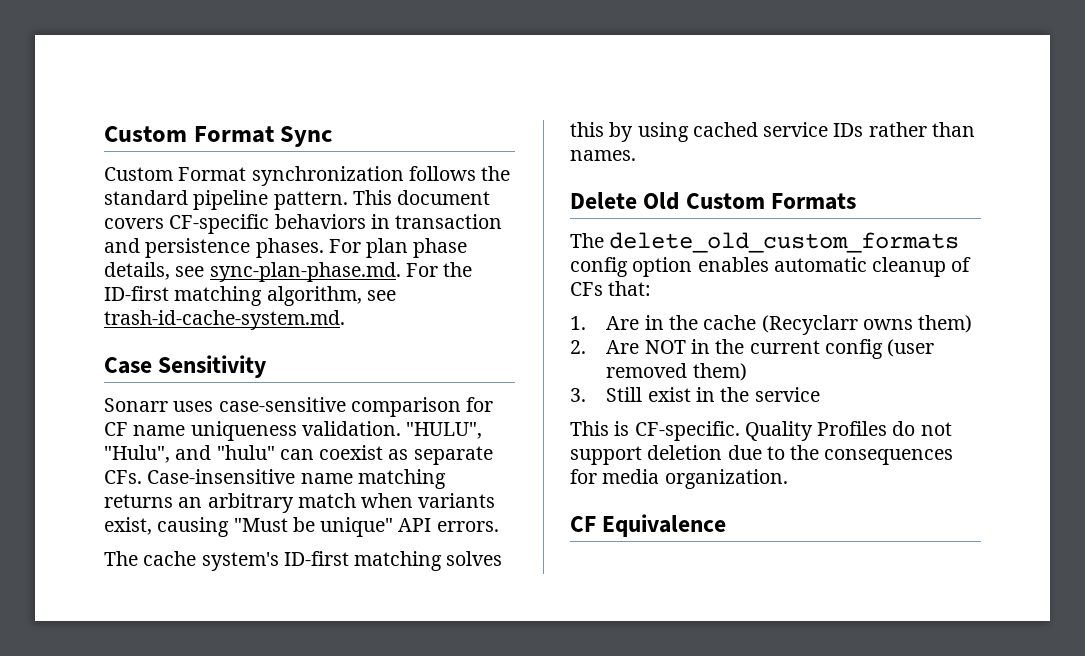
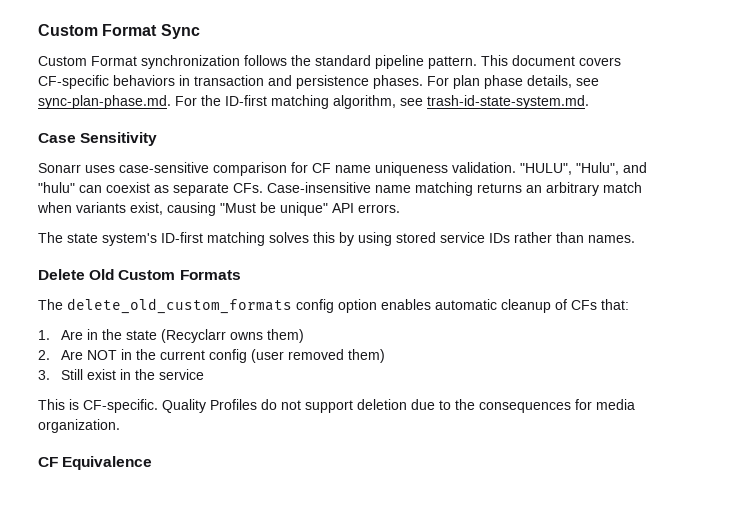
[104,310,345,330] trash-id-cache-system.md. -> [427,95,589,109] trash-id-state-system.md.
[143,551,197,566] cache -> [67,233,98,243] state
[692,122,758,137] cached -> [396,232,436,243] stored
[703,315,757,330] cache -> [125,330,157,340] state

